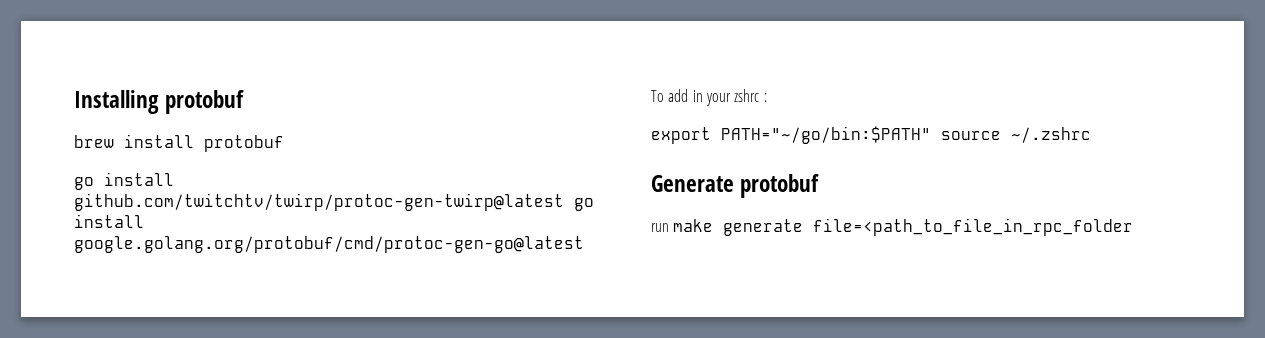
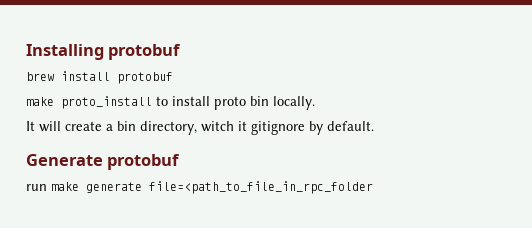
[74,172,174,190] [74,193,594,211] [74,214,144,228] [74,236,584,253] [651,89,767,106] [651,126,1091,144] go install github.com/twitchtv/twirp/protoc-gen-twirp@latest go install google.golang.org/protobuf/cmd/protoc-gen-go@latest // To add in your zshrc : // export PATH="~/go/bin:$PATH" source ~/.zshrc -> [26,96,315,110] [26,121,374,135] make proto_install to install proto bin locally. // It will create a bin directory, witch it gitignore by default.

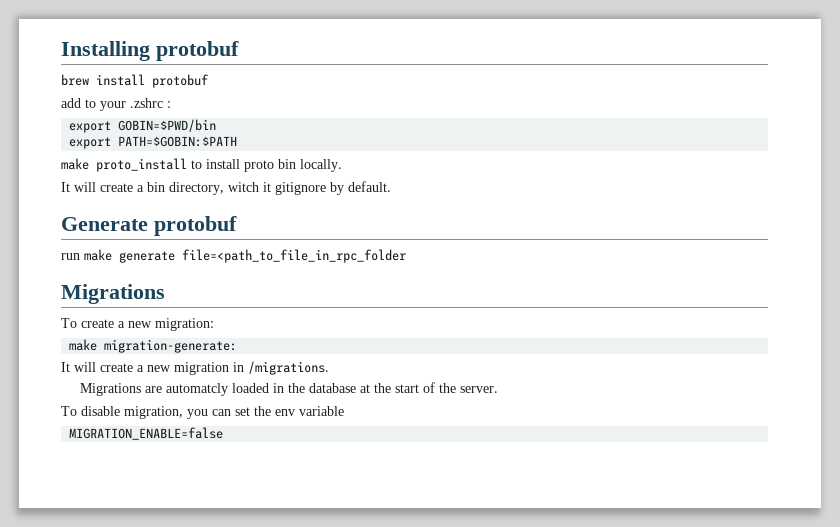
(173, 78) none -> [61,98,171,111] [69,119,217,133] [69,136,238,149] // add to your .zshrc : // export GOBIN=$PWD/bin // export PATH=$GOBIN:$PATH
(373, 187) none -> [61,284,165,304] [61,318,214,331] [69,339,238,353] [61,361,329,375] [80,382,499,396] [61,406,344,419] [69,427,224,440] // Migrations // To create a new migration: // make migration-generate: // It will create a new migration in /migrations. // Migrations are automatcly loaded in the database at the start of the server. // To disable migration, you can set the env variable // MIGRATION_ENABLE=false

